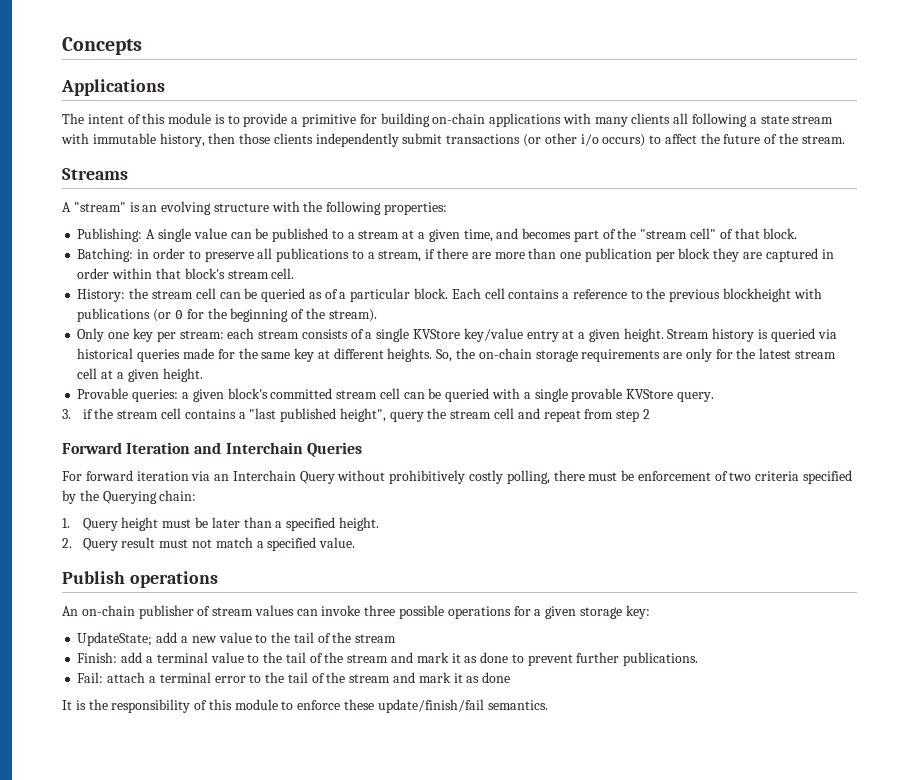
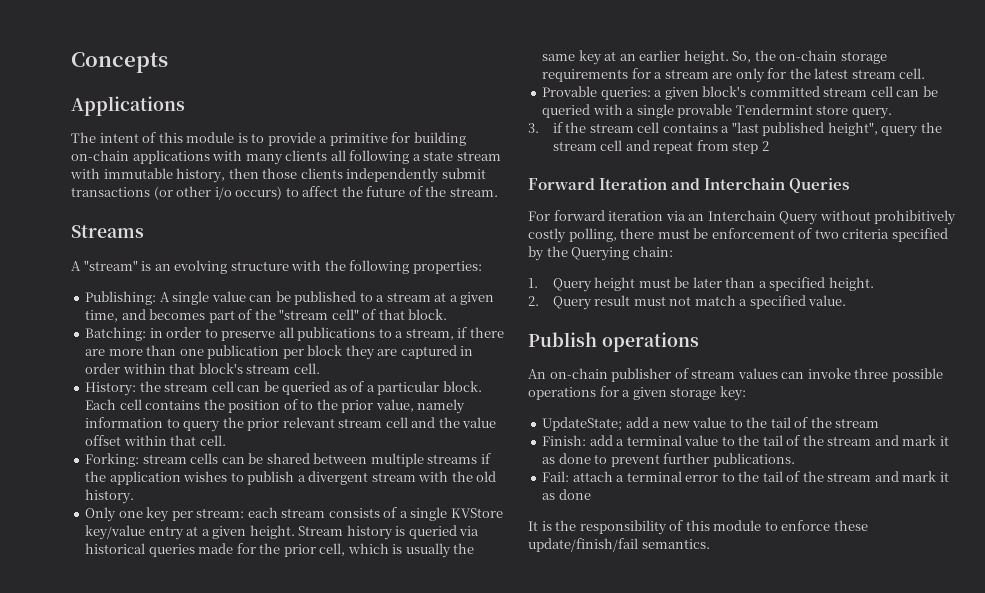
[562,288,822,302] [77,308,377,322] a reference to the previous blockheight with publications (or 0 for the beginning of the stream). -> [203,399,466,414] [85,417,497,432] [85,435,226,446] [85,453,491,467] [85,471,497,485] [85,489,135,504] the position of to the prior value, namely information to query the prior relevant stream cell and the value offset within that cell. // Forking: stream cells can be shared between multiple streams if the application wishes to publish a divergent stream with the old history.
[261,348,433,362] same key at different heights. -> [283,543,475,558] [542,50,729,65] prior cell, which is usually the same key at an earlier height.
(661, 355) none -> [631,68,709,79] for a stream
[77,368,203,382] cell at a given height. -> [899,68,926,79] cell.
[626,389,674,399] KVStore -> [735,104,849,115] Tendermint store

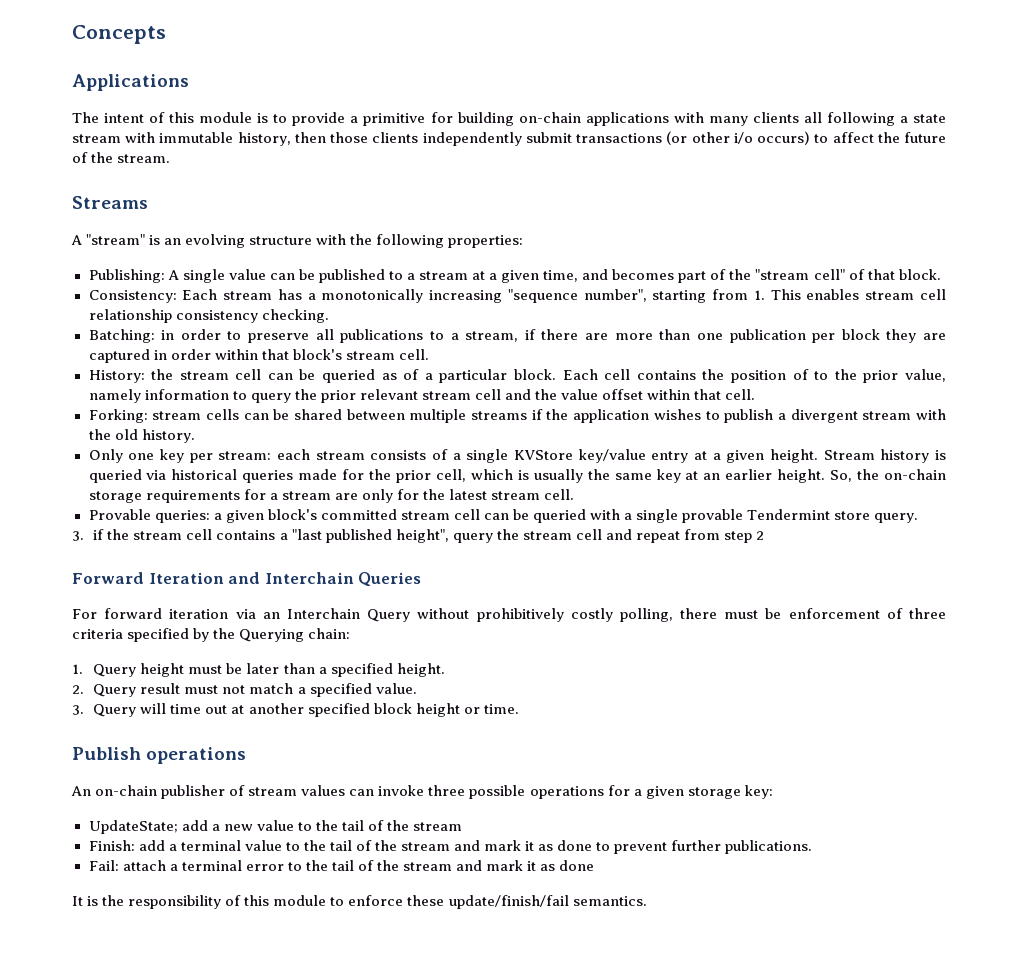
(448, 314) none -> [88,289,946,303] [88,309,329,323] // Consistency: Each stream has a monotonically increasing "sequence number", starting from 1. This enables stream cell relationship consistency checking.
[814,229,839,239] two -> [909,608,946,619] three
(847, 300) none -> [72,703,519,717] // 3. Query will time out at another specified block height or time.

